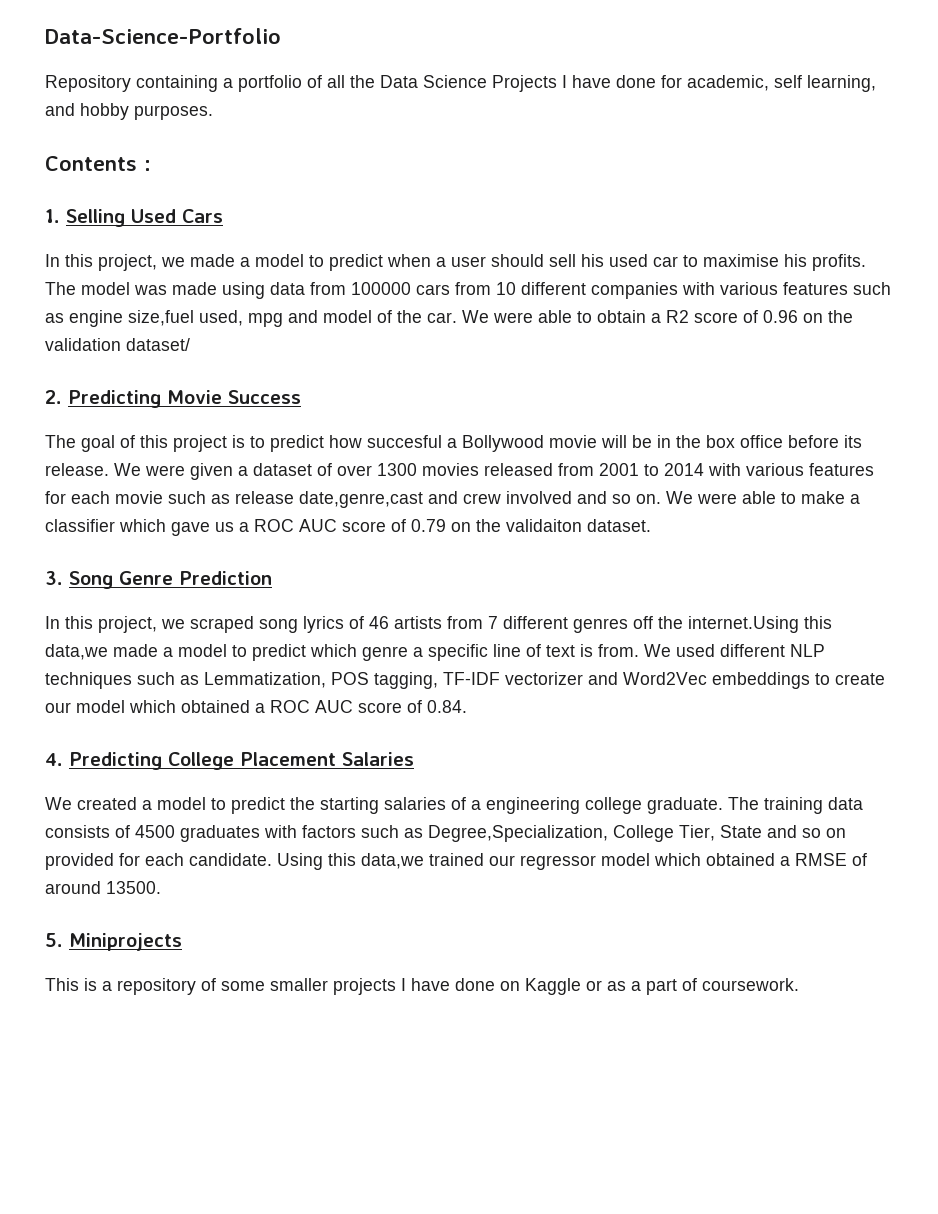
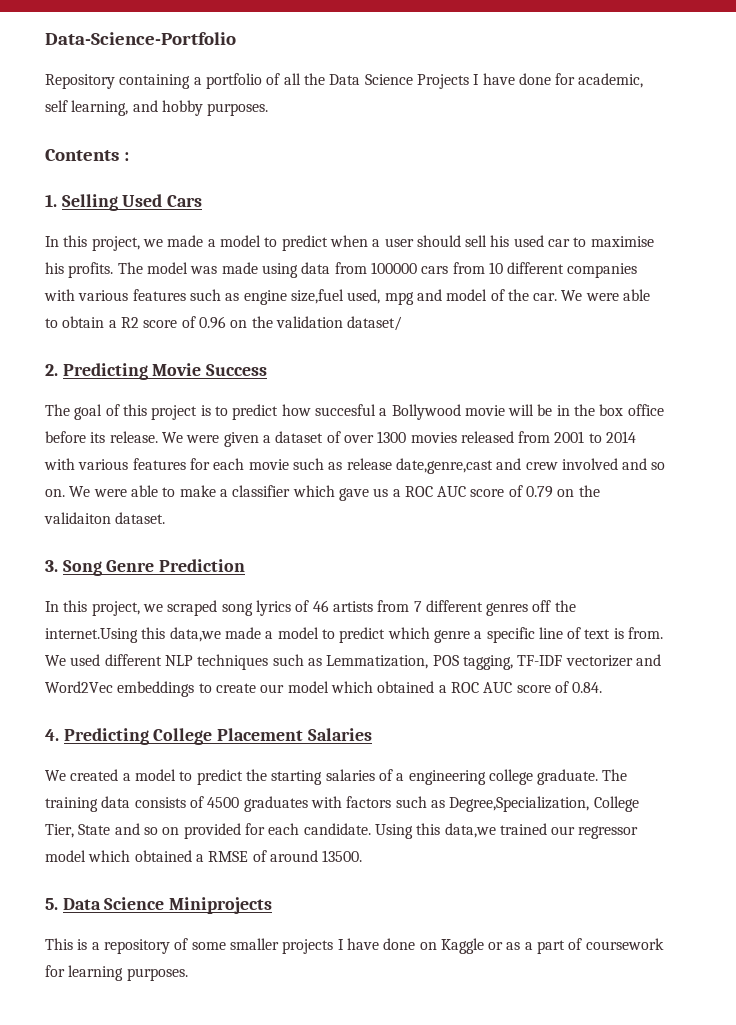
(63, 940) none -> [62,897,165,910] Data Science
[702,978,799,991] coursework. -> [585,938,664,950] [45,965,188,981] coursework for learning purposes.

